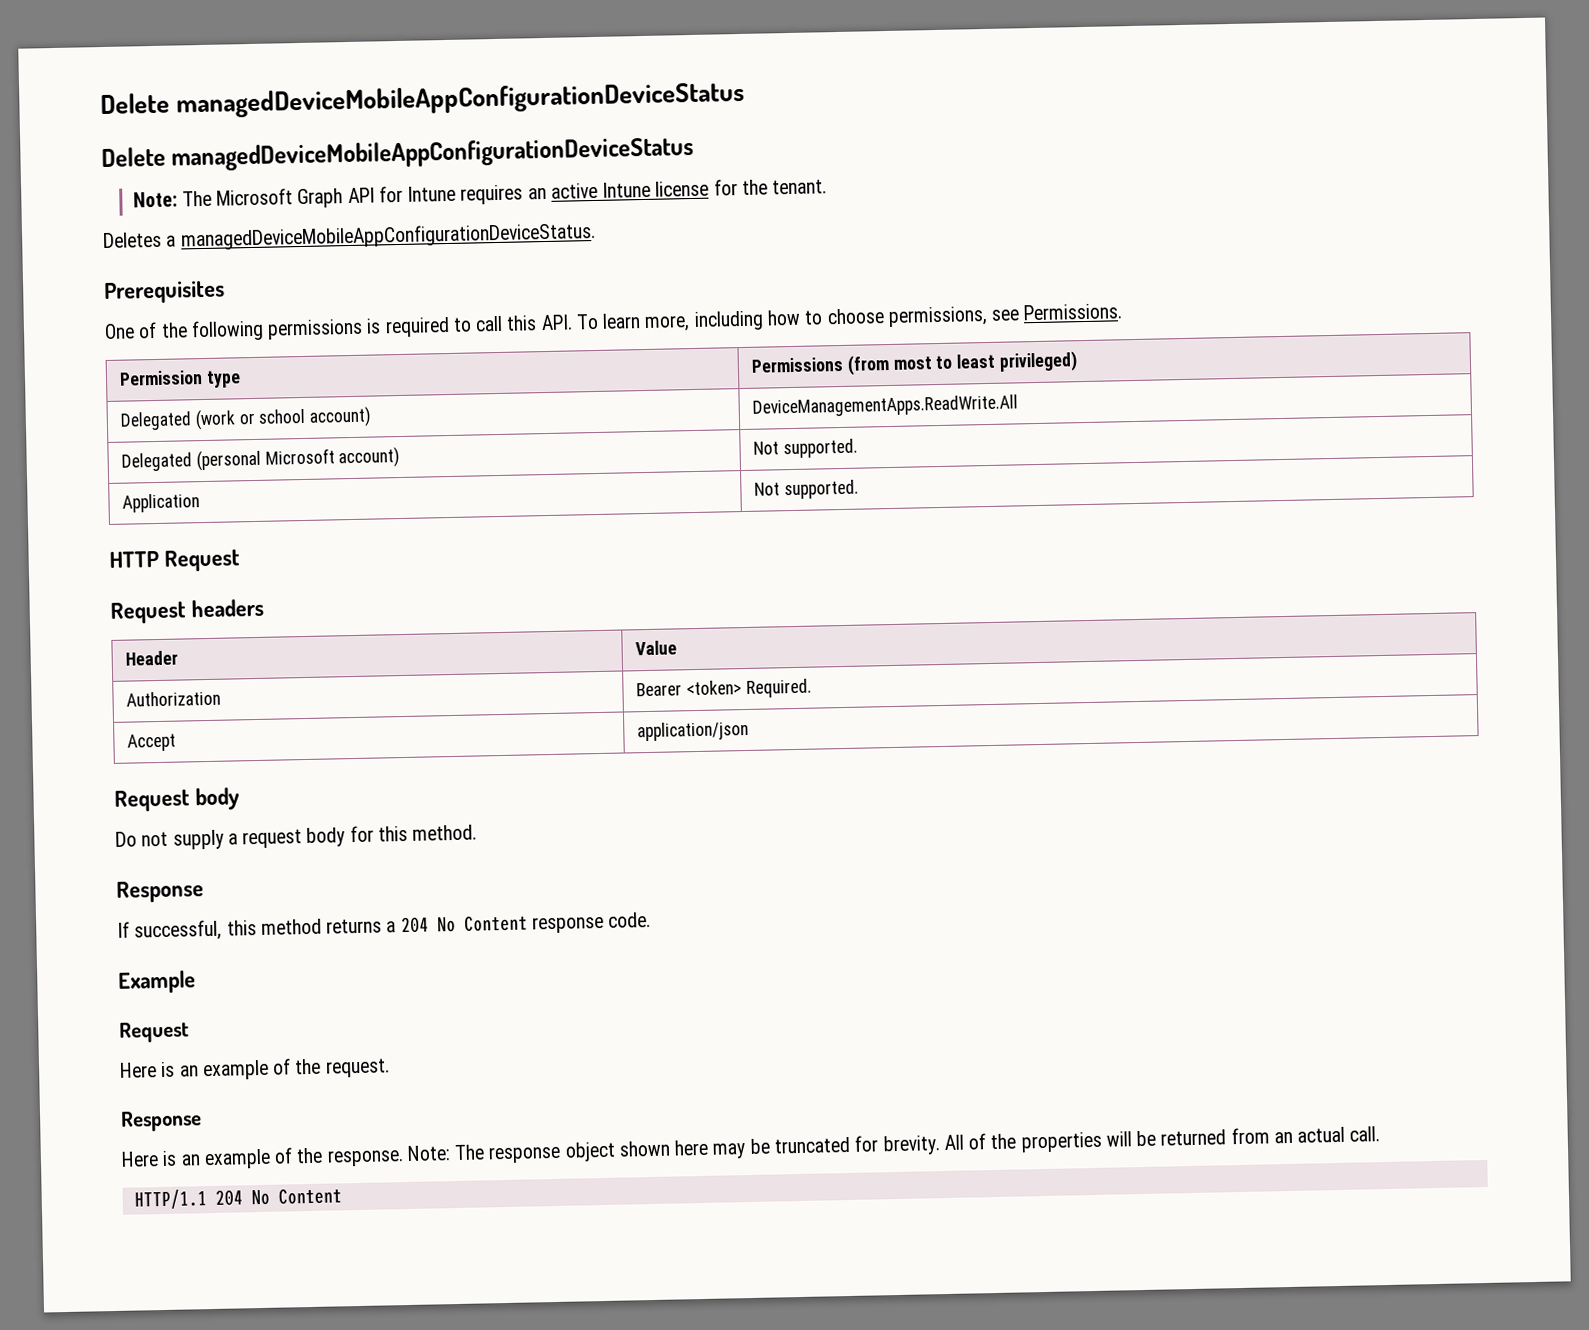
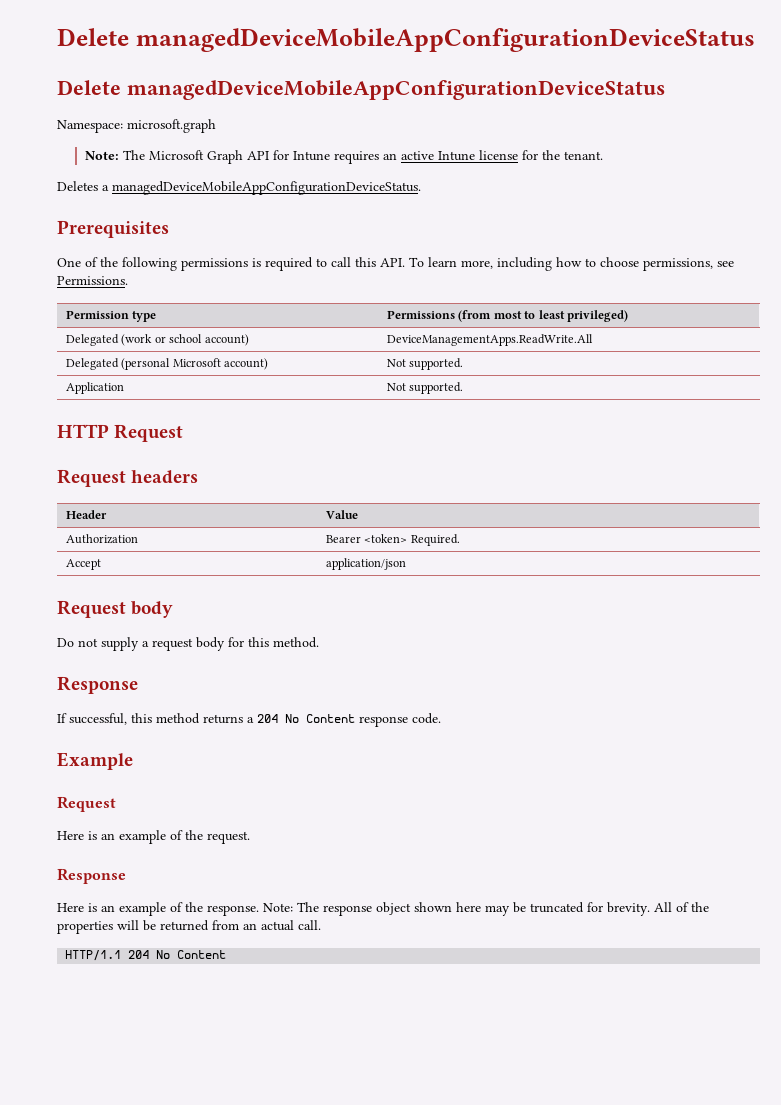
(695, 153) none -> [57,119,216,133] // Namespace: microsoft.graph

